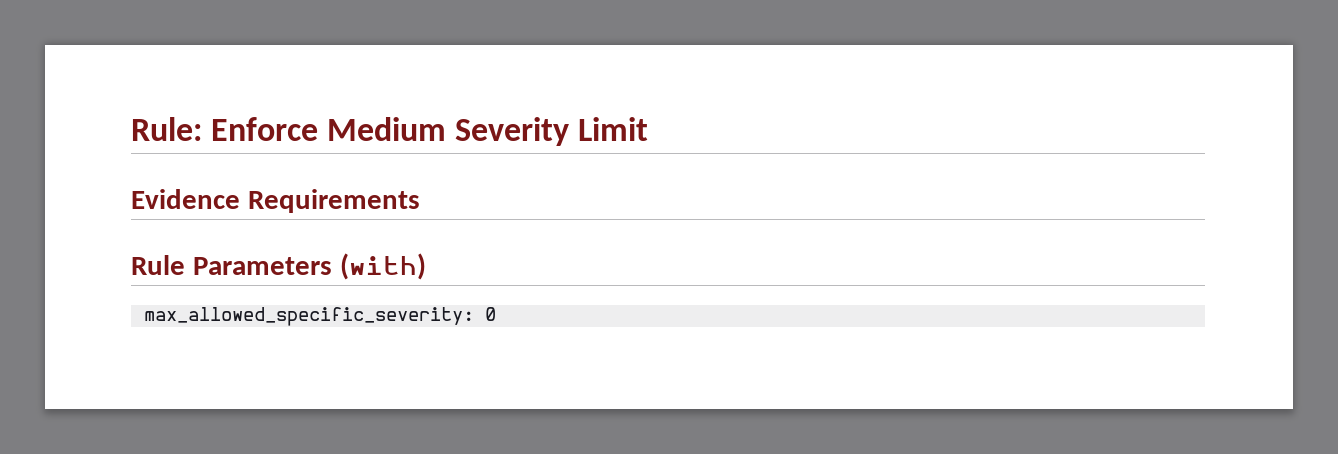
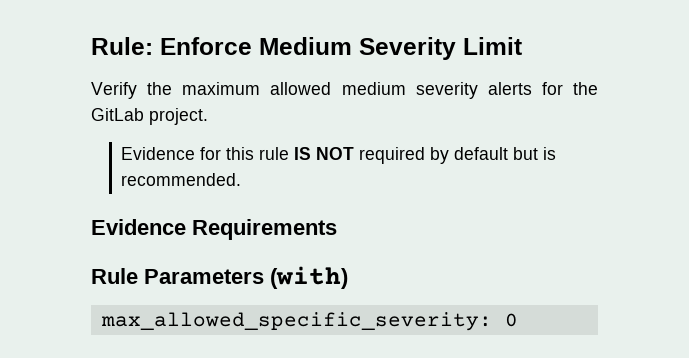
(649, 129) none -> [91,82,598,99] [91,108,208,125] [121,147,557,164] [121,173,242,186] // Verify the maximum allowed medium severity alerts for the GitLab project. // Evidence for this rule IS NOT required by default but is recommended.

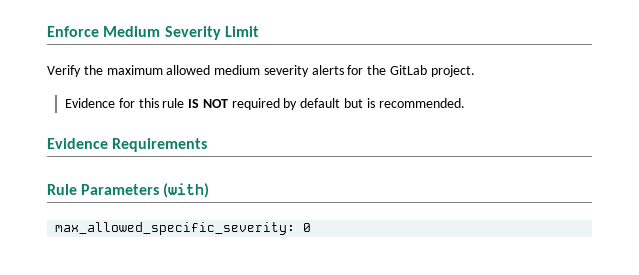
[91,37,153,55] Rule: -> (47, 31) none

